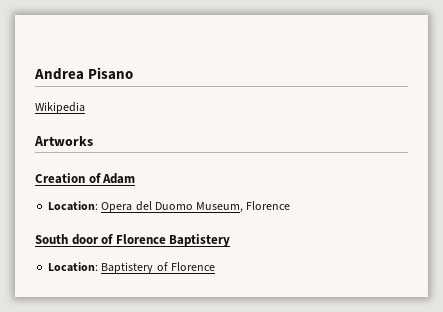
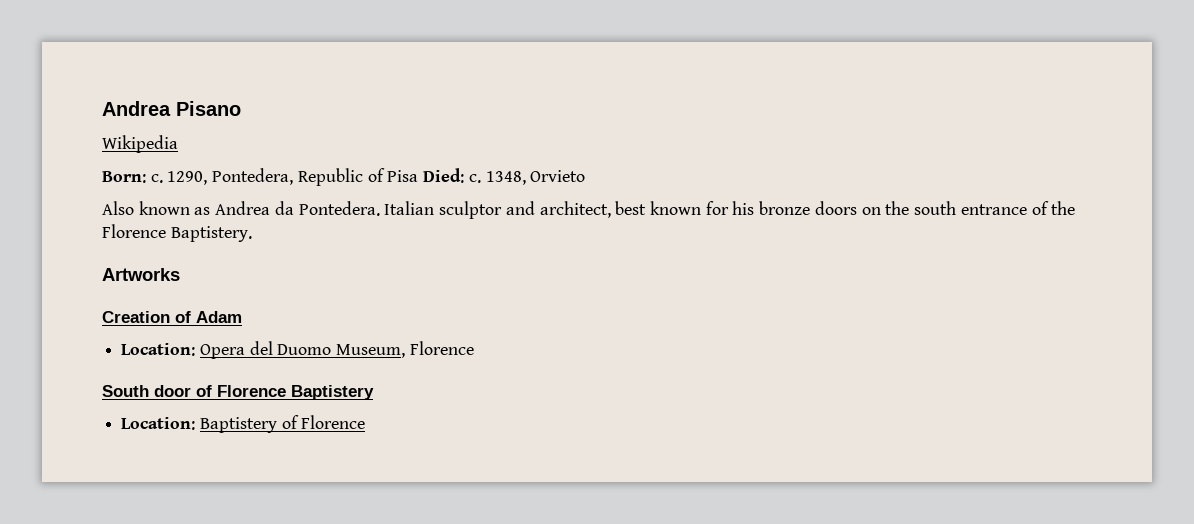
(85, 108) none -> [102,168,586,186] [102,201,1076,219] [102,224,252,242] // Born: c. 1290, Pontedera, Republic of Pisa Died: c. 1348, Orvieto // Also known as Andrea da Pontedera. Italian sculptor and architect, best known for his bronze doors on the south entrance of the Florence Baptistery.

